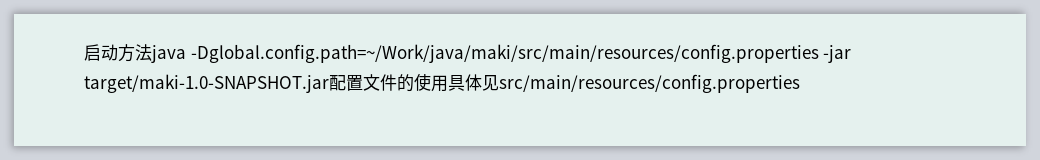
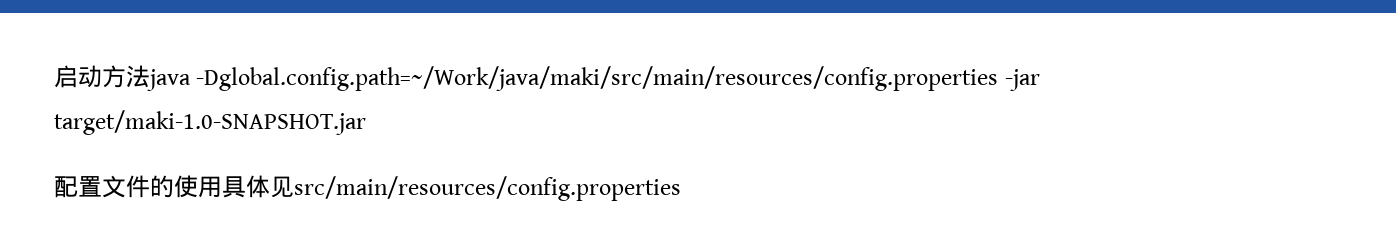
(329, 83) none -> (366, 122) //

